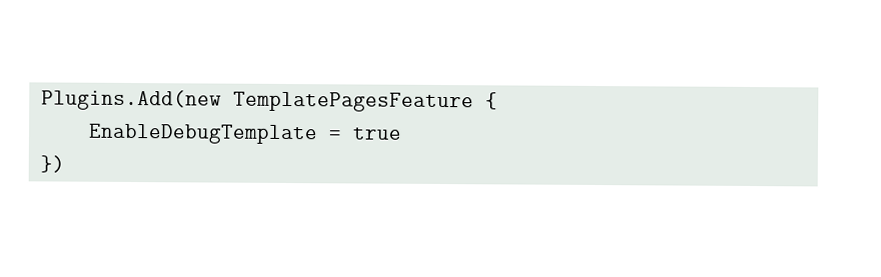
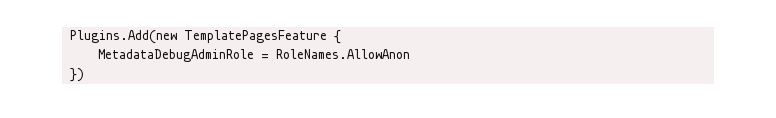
[88,123,402,145] EnableDebugTemplate = true -> [97,49,410,62] MetadataDebugAdminRole = RoleNames.AllowAnon

